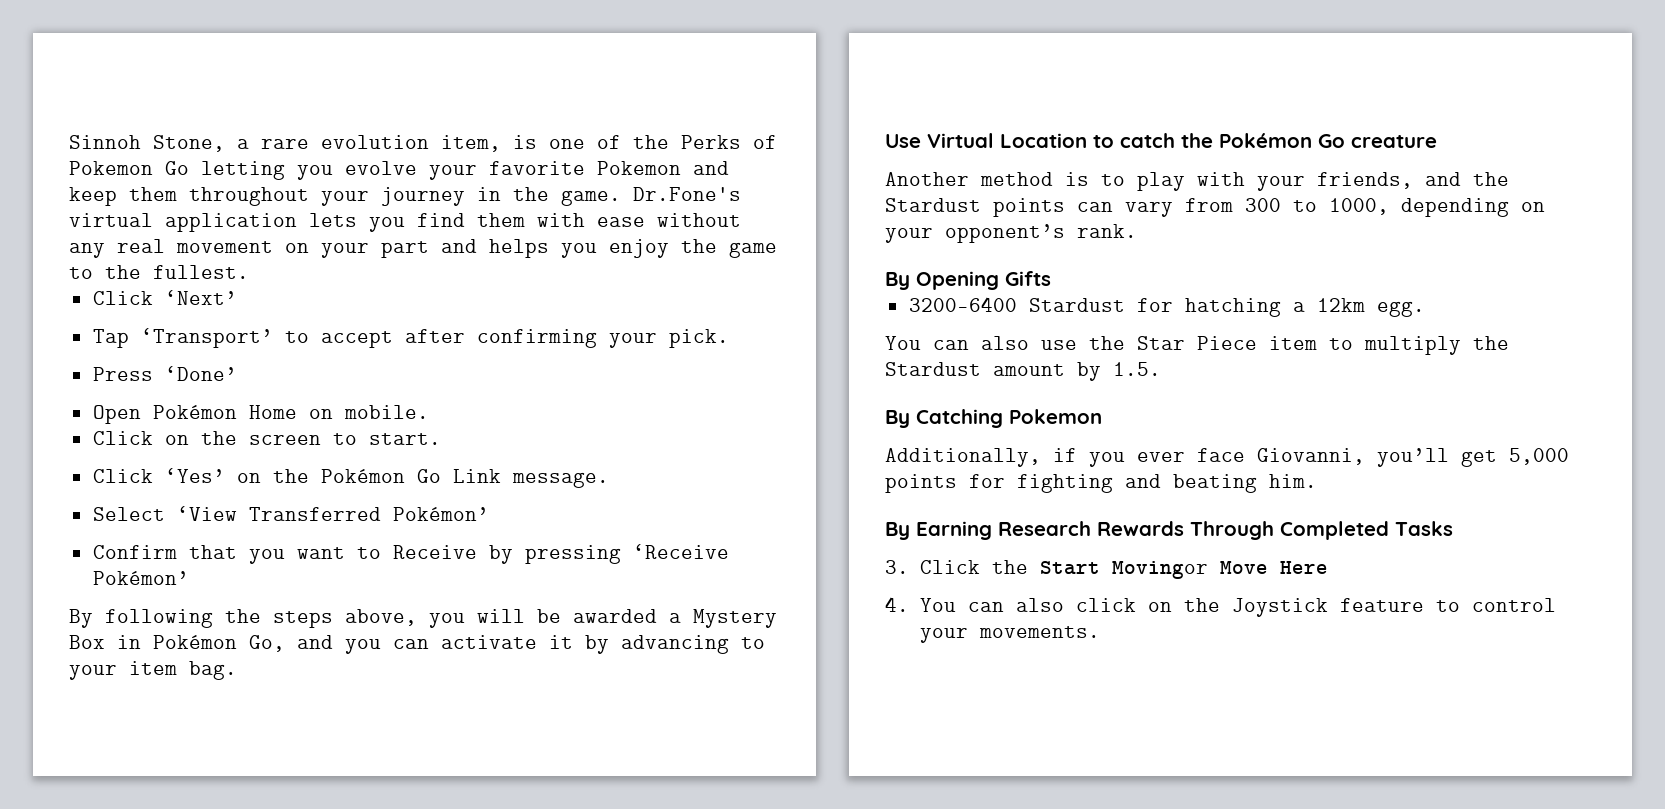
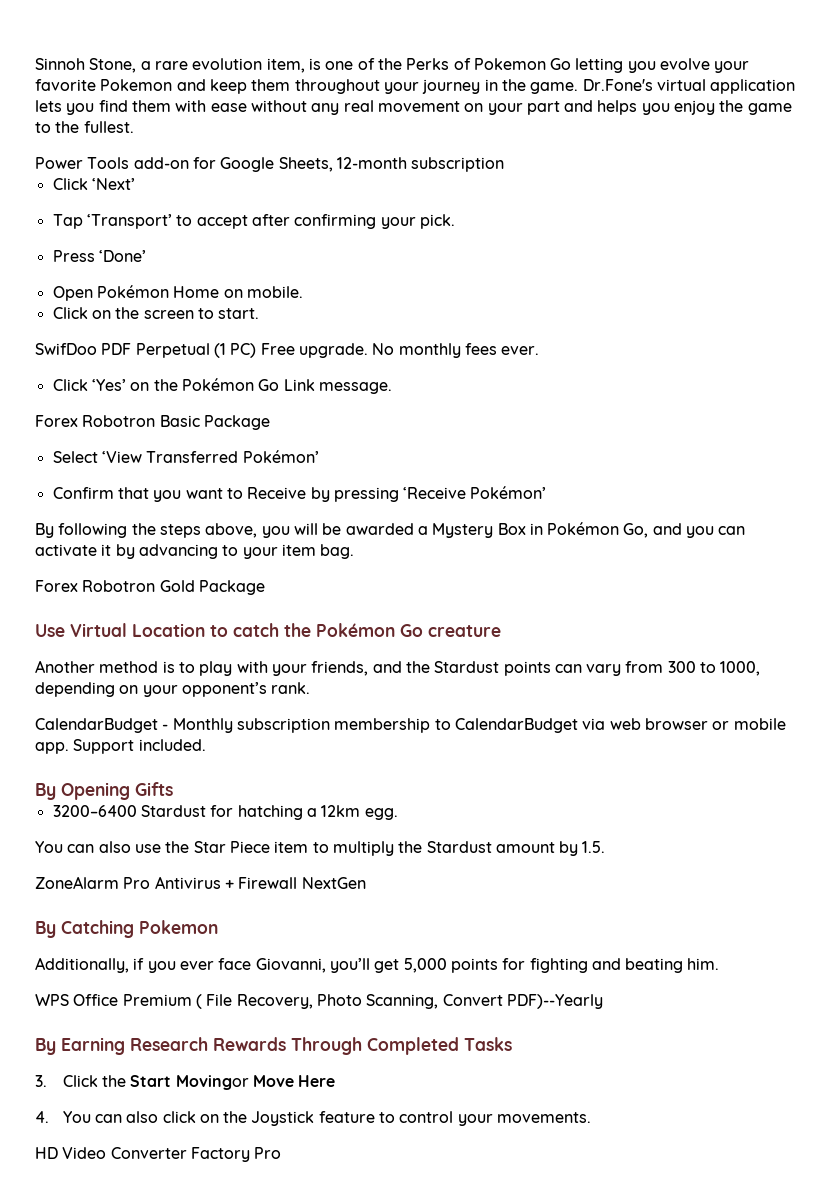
(249, 272) none -> [35,157,505,172] // Power Tools add-on for Google Sheets, 12-month subscription
(441, 439) none -> [35,343,540,358] // SwifDoo PDF Perpetual (1 PC) Free upgrade. No monthly fees ever.
(609, 480) none -> [35,415,270,430] // Forex Robotron Basic Package
(237, 670) none -> [35,580,265,595] // Forex Robotron Gold Package
(1137, 231) none -> [35,718,786,733] [35,739,206,754] // CalendarBudget - Monthly subscription membership to CalendarBudget via web browser or mobile app. Support included.
(1161, 369) none -> [35,876,366,889] // ZoneAlarm Pro Antivirus + Firewall NextGen
(1317, 481) none -> [35,994,603,1009] // WPS Office Premium ( File Recovery, Photo Scanning, Convert PDF)--Yearly
(1101, 632) none -> [35,1147,282,1162] // HD Video Converter Factory Pro

